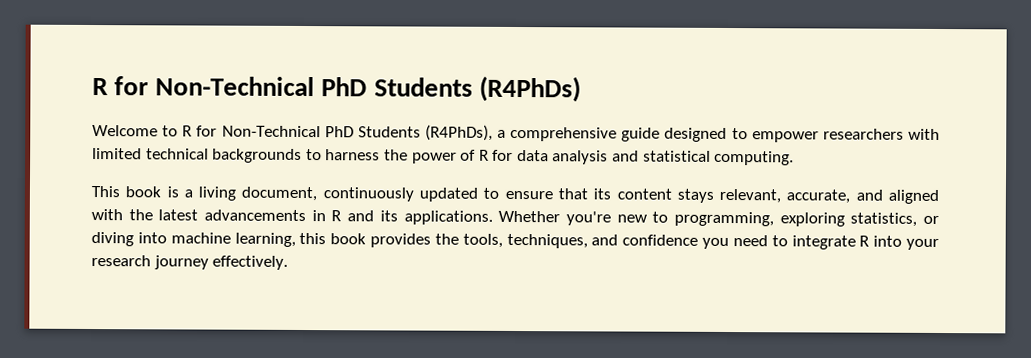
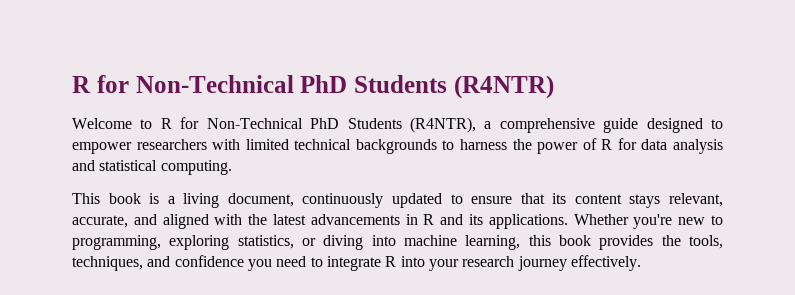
[92,75,581,103] R for Non-Technical PhD Students (R4PhDs) -> [72,75,554,99] R for Non-Technical PhD Students (R4NTR)
[424,124,493,141] (R4PhDs), -> [409,117,476,133] (R4NTR),

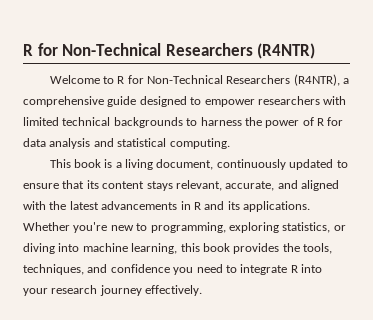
[72,75,447,93] R for Non-Technical PhD Students -> [23,43,253,56] R for Non-Technical Researchers
[310,118,402,129] PhD Students -> [226,75,291,84] Researchers

